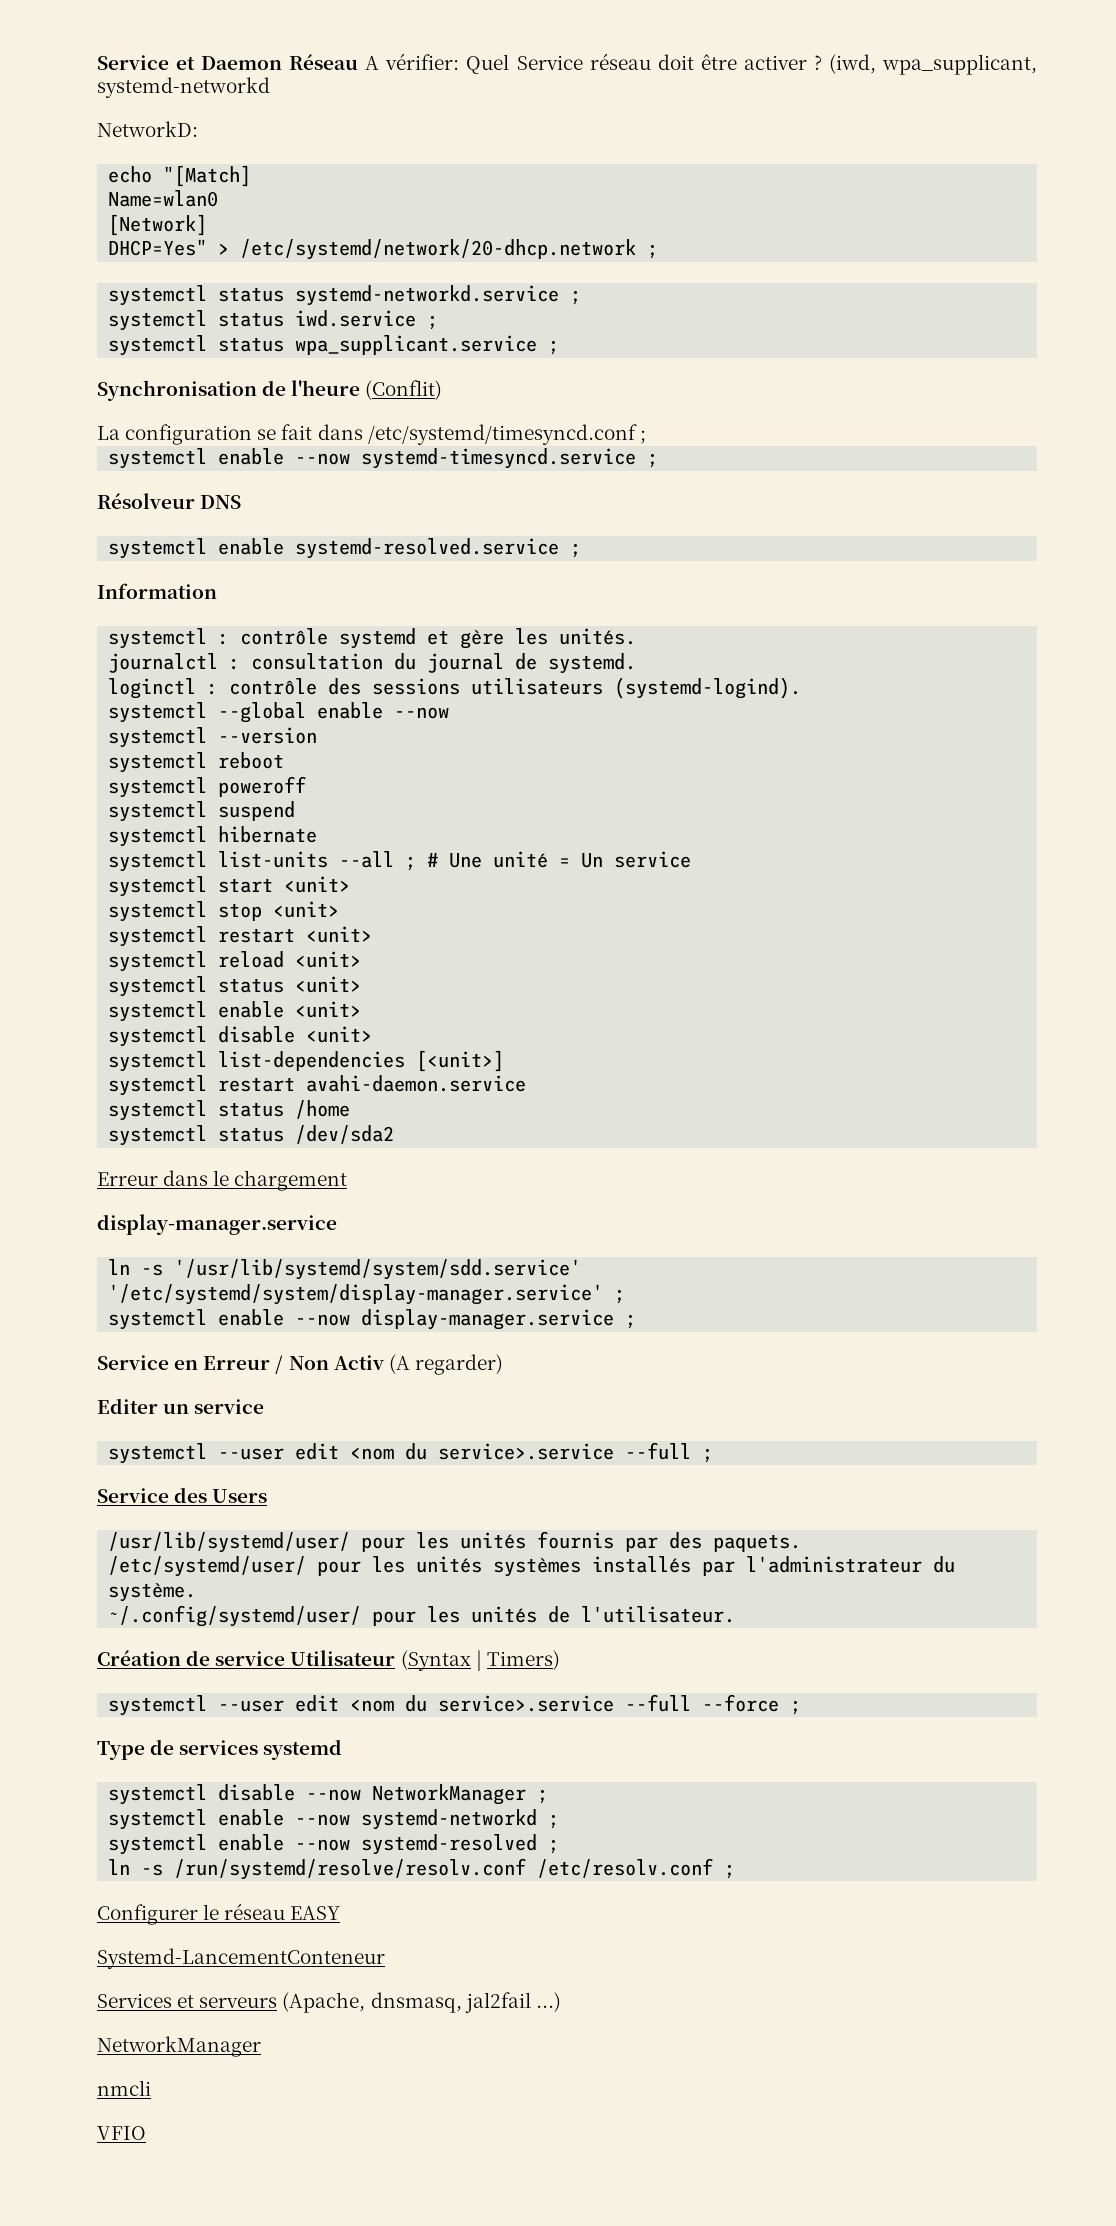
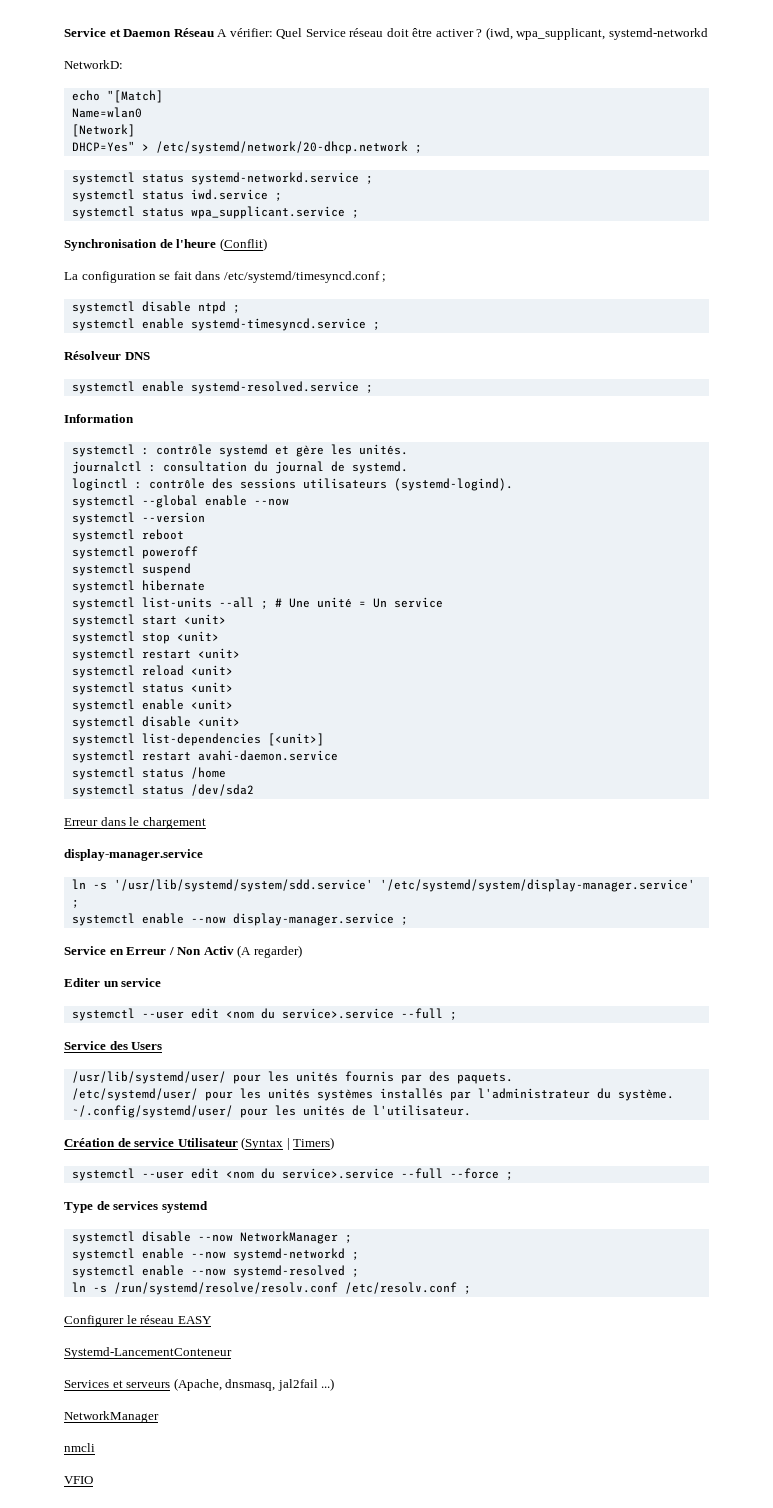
[108,448,351,469] // systemctl enable --now -> [71,301,240,314] [71,318,184,331] // systemctl disable ntpd ; // systemctl enable

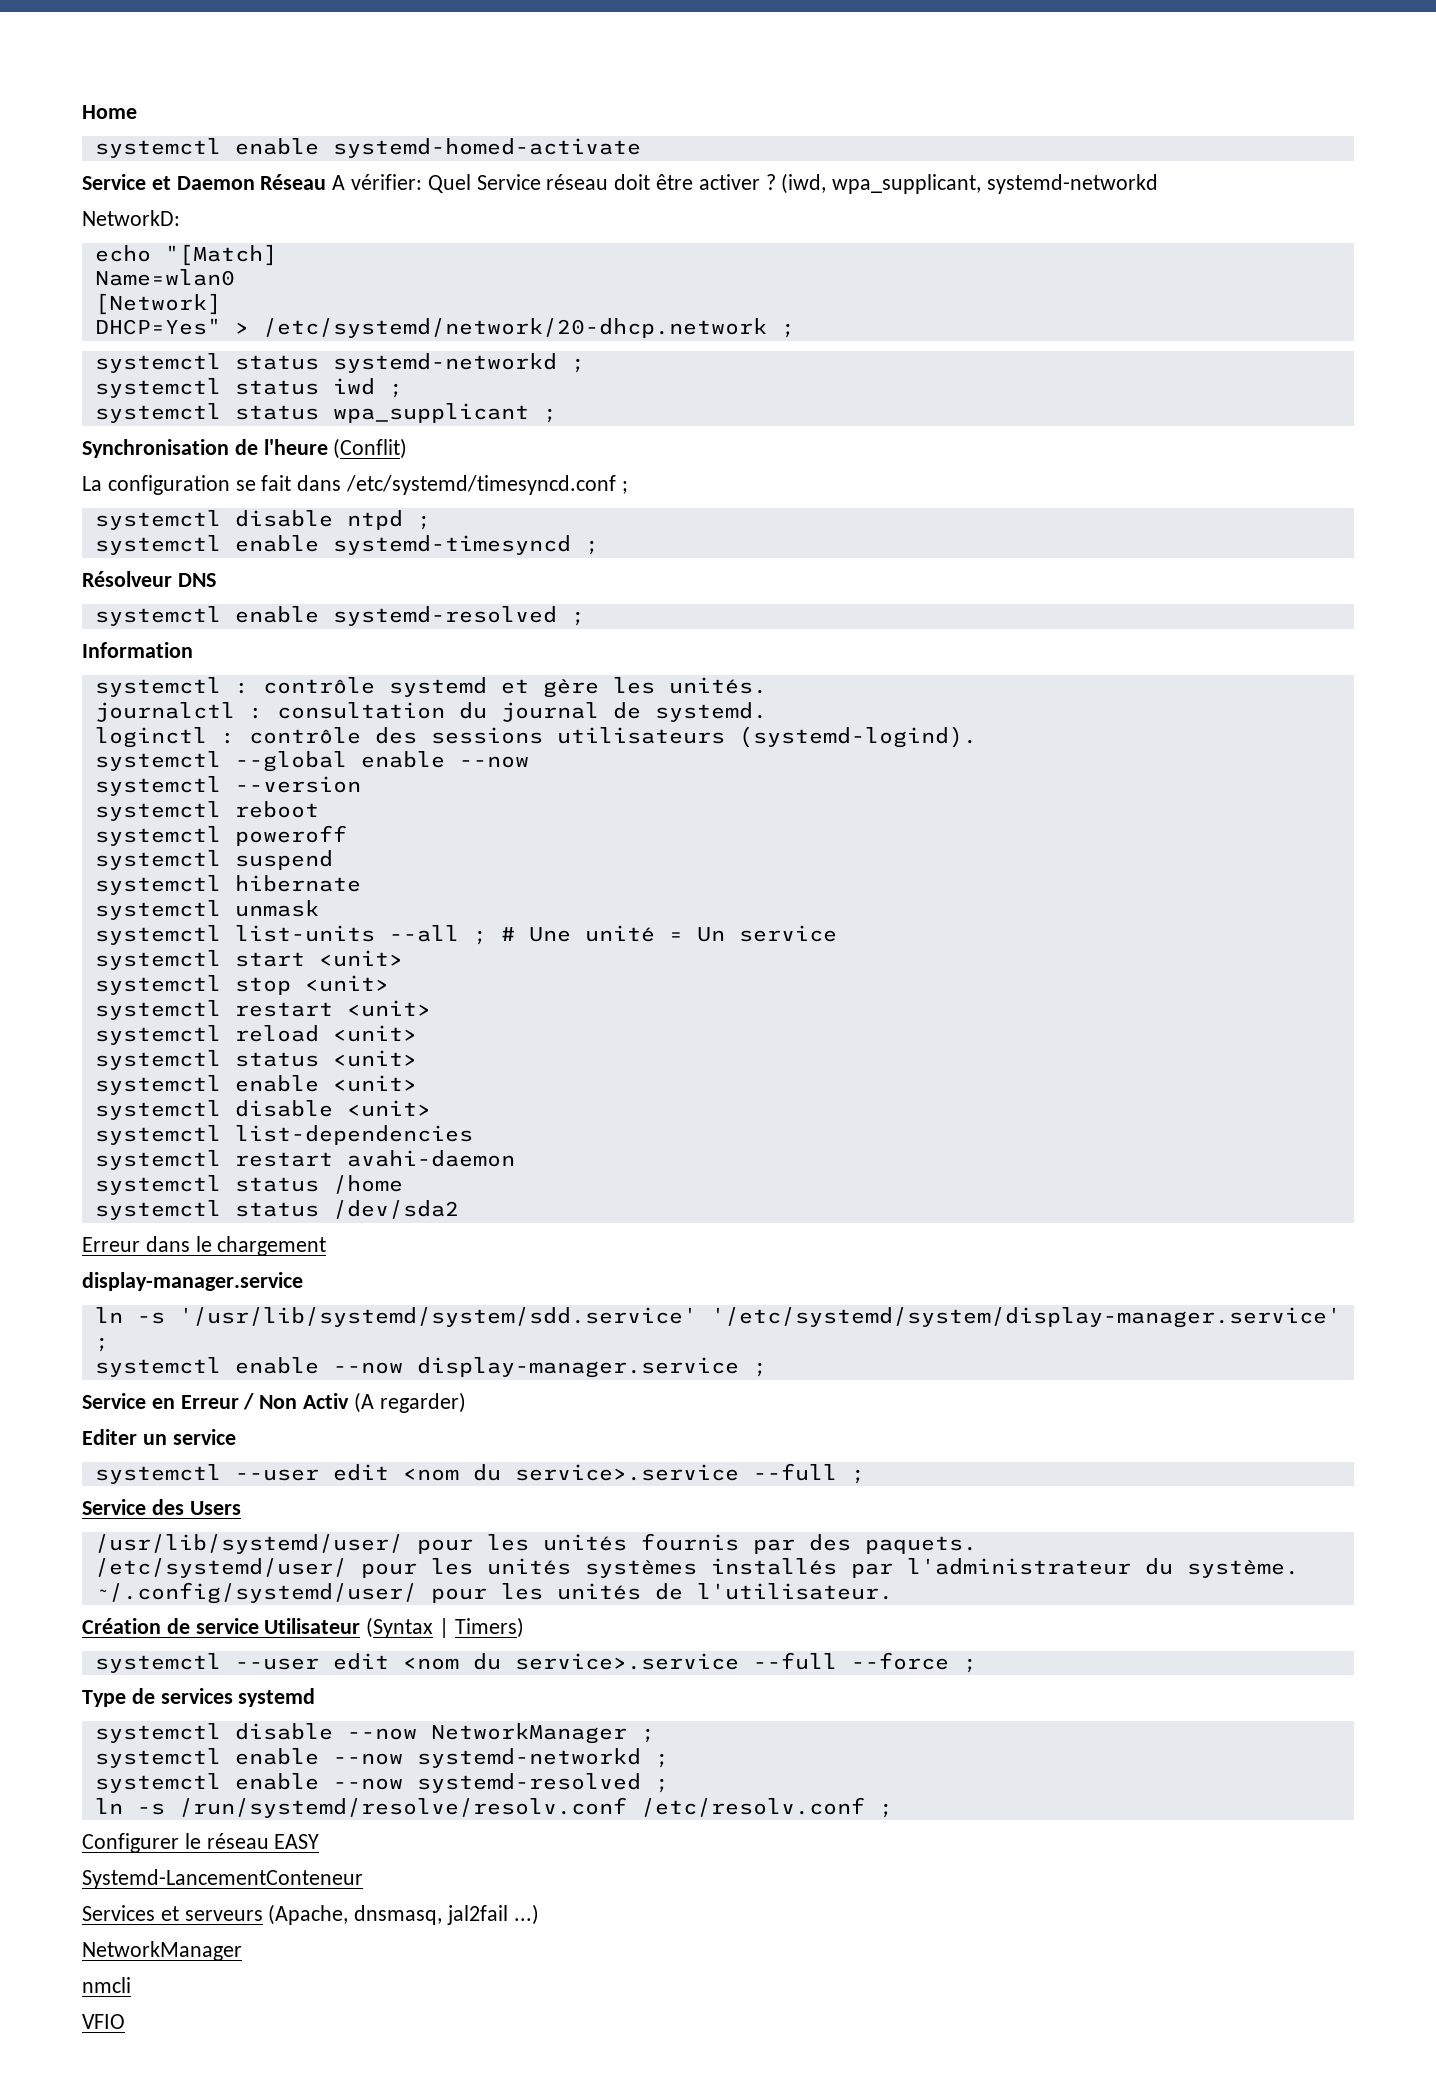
(64, 32) none -> [82,105,137,119] [94,138,641,158] Home // systemctl enable systemd-homed-activate //
[190,172,373,185] [71,189,282,202] [71,206,345,219] systemd-networkd.service ; // systemctl status iwd.service ; // systemctl status wpa_supplicant.service -> [332,353,585,373] [94,378,403,398] [94,403,529,423] systemd-networkd ; // systemctl status iwd ; // systemctl status wpa_supplicant
[190,318,366,331] systemd-timesyncd.service -> [332,535,571,555] systemd-timesyncd
[190,381,359,394] systemd-resolved.service -> [332,606,557,626] systemd-resolved
(205, 585) none -> [94,900,319,920] // systemctl unmask
[267,733,324,746] [71,750,338,763] [<unit>] // systemctl restart avahi-daemon.service -> [94,1150,515,1170] // systemctl restart avahi-daemon

